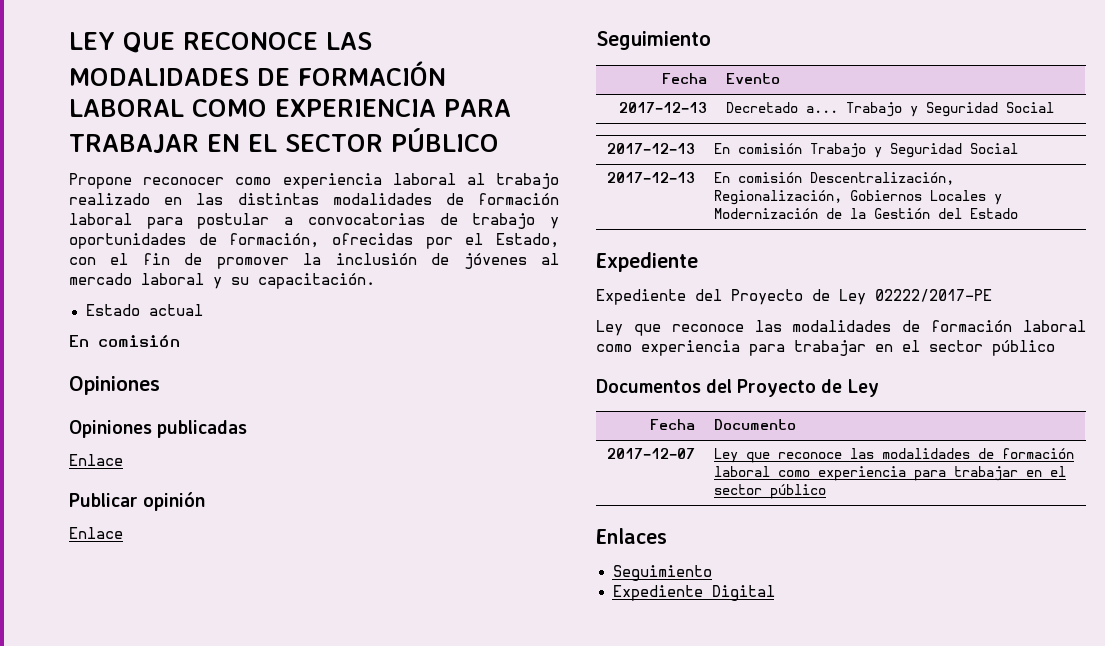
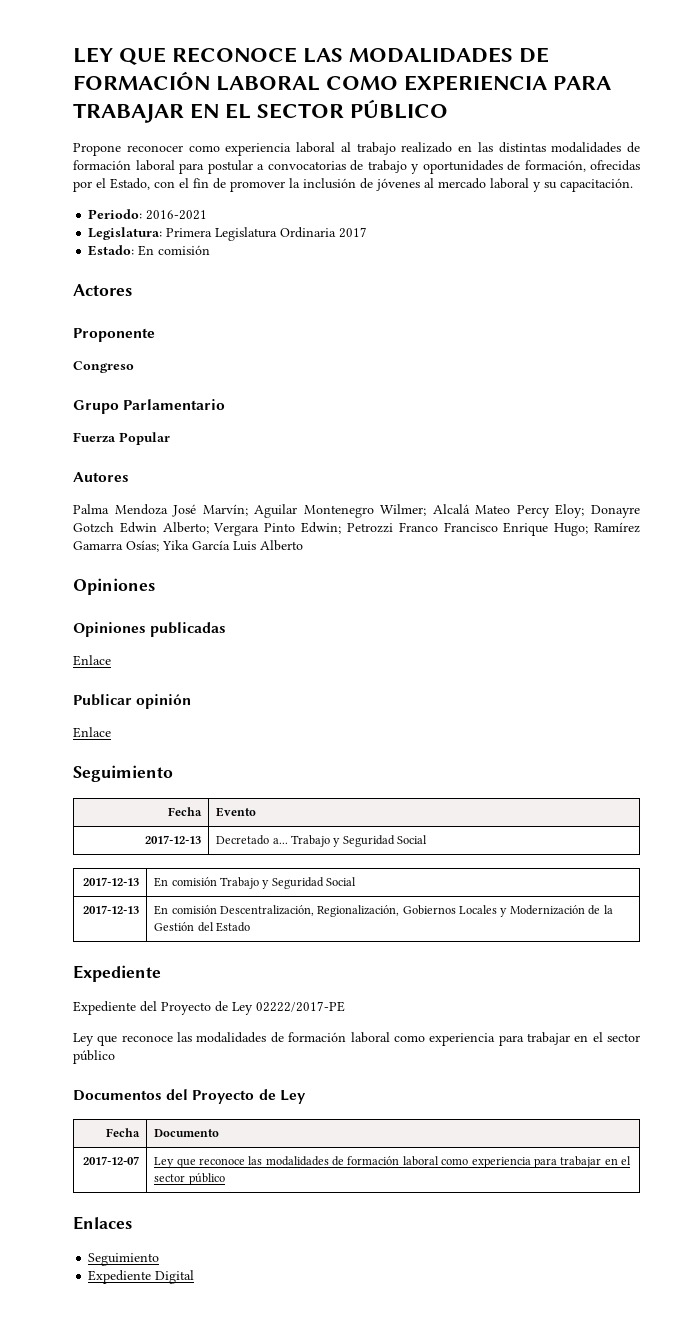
[85,304,203,316] [69,335,180,347] Estado actual // En comisión -> [88,209,208,220] [88,227,368,241] [88,245,211,256] [73,284,132,296] [73,328,155,342] [73,361,134,373] [73,399,226,414] [73,432,170,445] [73,472,129,482] [73,504,640,518] [73,522,640,536] [73,540,303,552] Periodo: 2016-2021 // Legislatura: Primera Legislatura Ordinaria 2017 // Estado: En comisión // Actores // Proponente // Congreso // Grupo Parlamentario // Fuerza Popular // Autores // Palma Mendoza José Marvín; Aguilar Montenegro Wilmer; Alcalá Mateo Percy Eloy; Donayre Gotzch Edwin Alberto; Vergara Pinto Edwin; Petrozzi Franco Francisco Enrique Hugo; Ramírez Gamarra Osías; Yika García Luis Alberto

